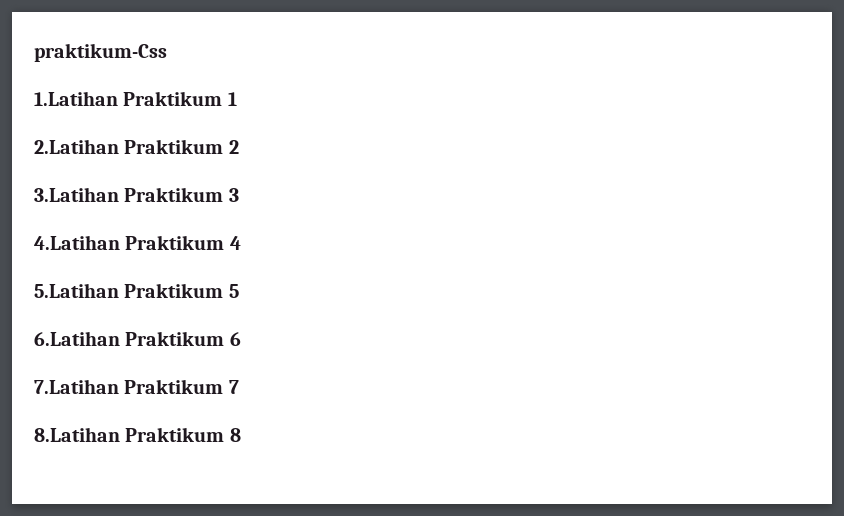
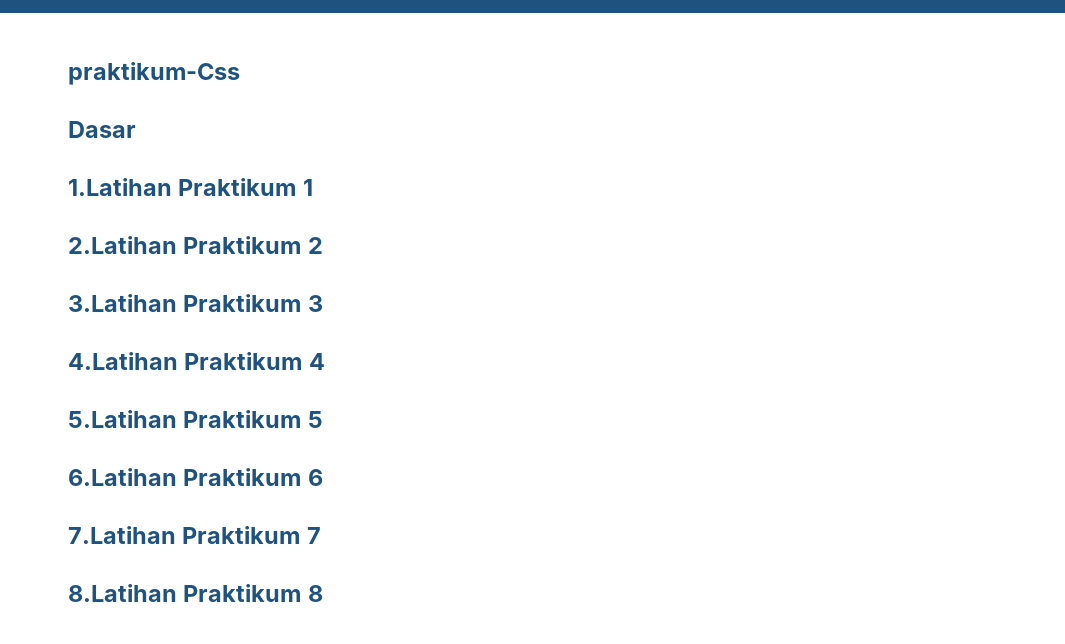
(167, 52) none -> [68,121,136,138] // Dasar

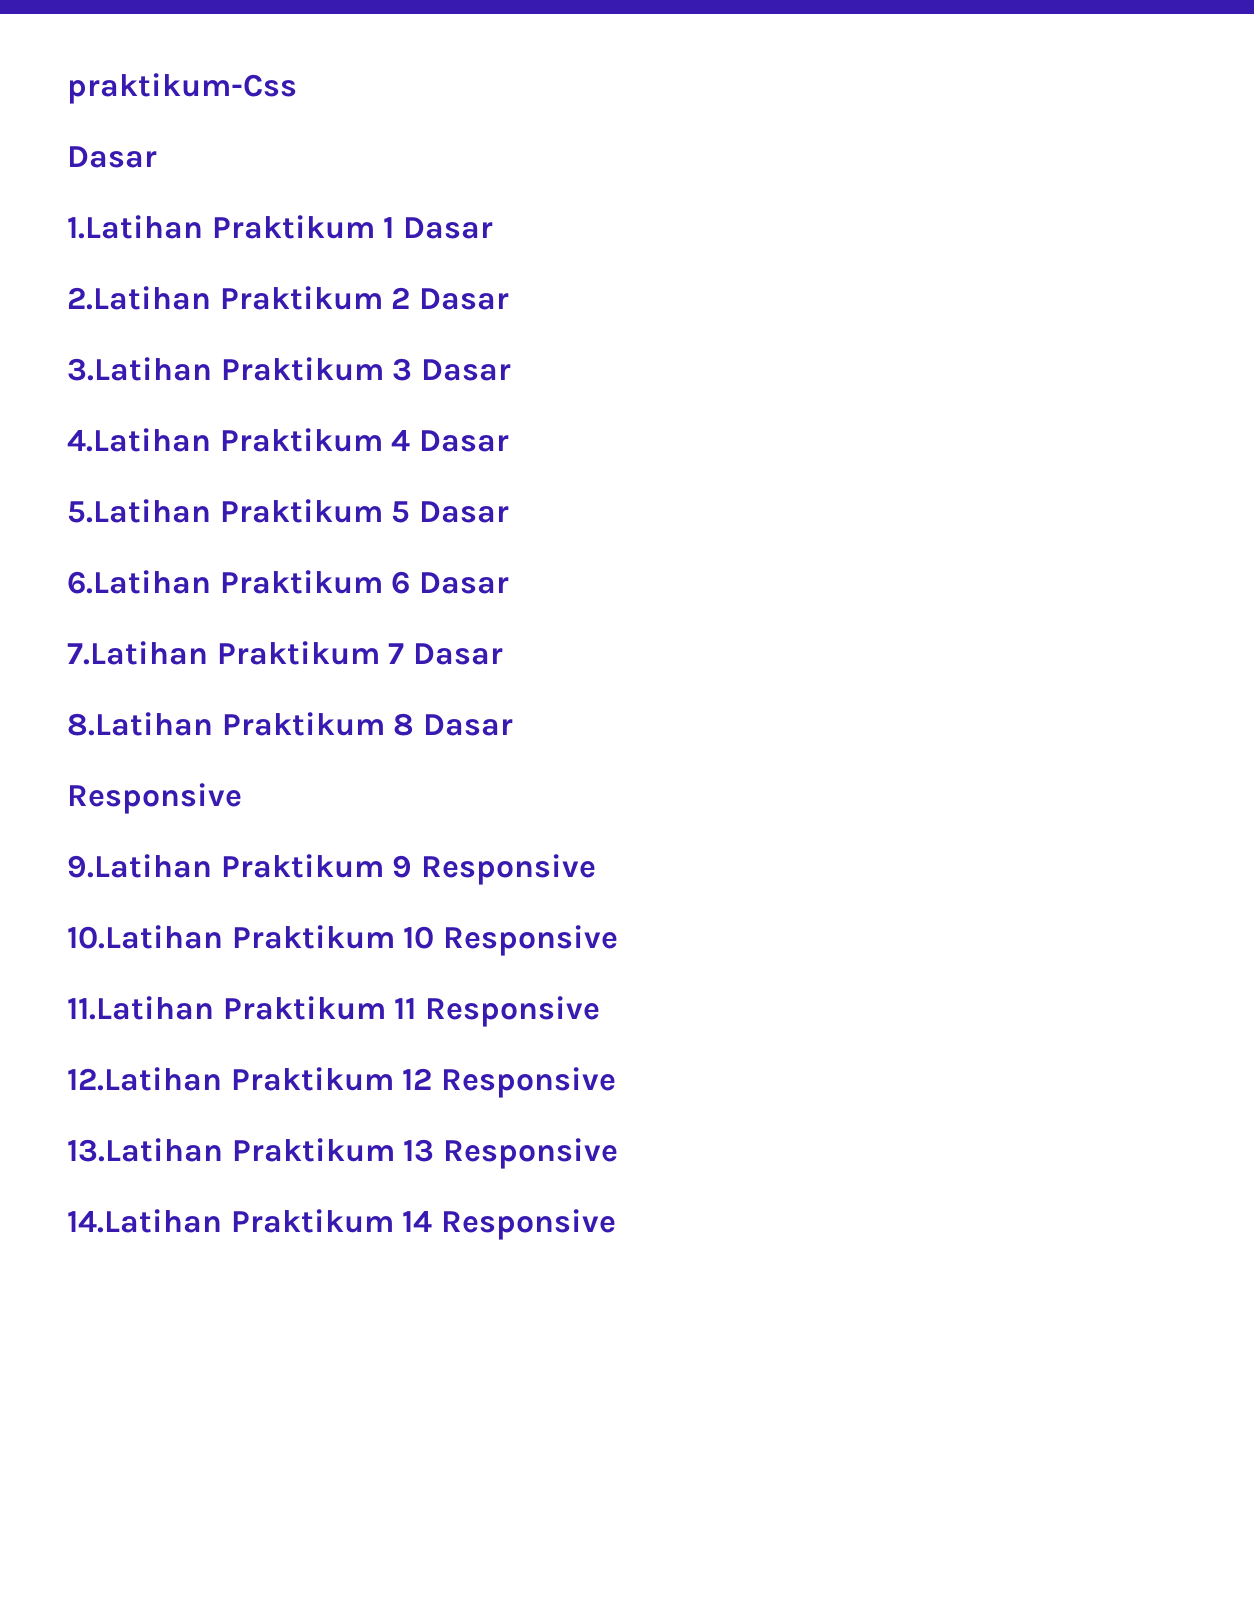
(313, 187) none -> [402,217,493,239] Dasar
(323, 245) none -> [418,288,509,310] Dasar
(323, 303) none -> [420,359,511,381] Dasar
(325, 361) none -> [418,430,509,452] Dasar
(323, 419) none -> [418,501,509,523] Dasar
(323, 477) none -> [418,572,509,594] Dasar
(321, 535) none -> [412,643,503,665] Dasar
(323, 593) none -> [422,714,513,736] [67,783,242,814] [67,854,596,885] [67,925,618,956] [67,996,600,1027] [67,1067,616,1098] [67,1138,618,1169] [67,1209,616,1240] Dasar // Responsive // 9.Latihan Praktikum 9 Responsive // 10.Latihan Praktikum 10 Responsive // 11.Latihan Praktikum 11 Responsive // 12.Latihan Praktikum 12 Responsive // 13.Latihan Praktikum 13 Responsive // 14.Latihan Praktikum 14 Responsive

